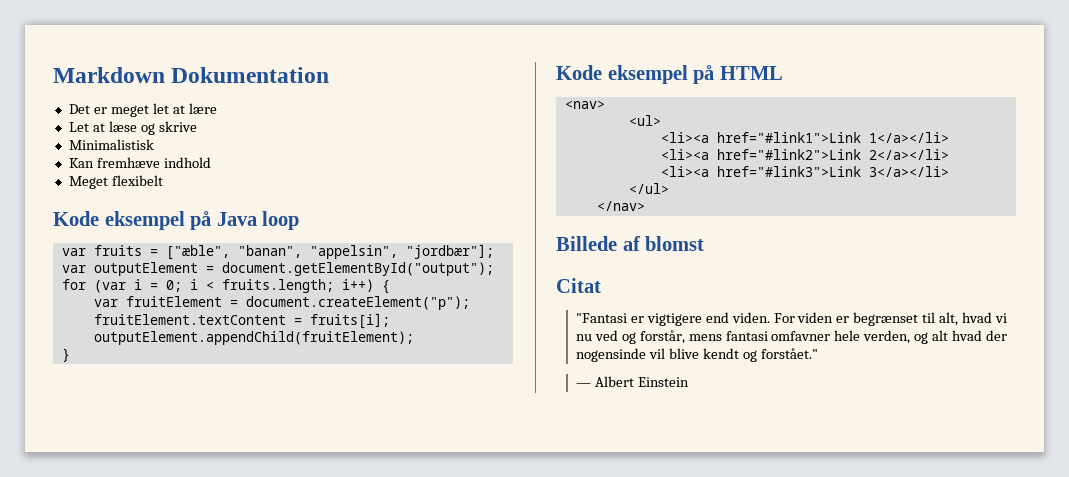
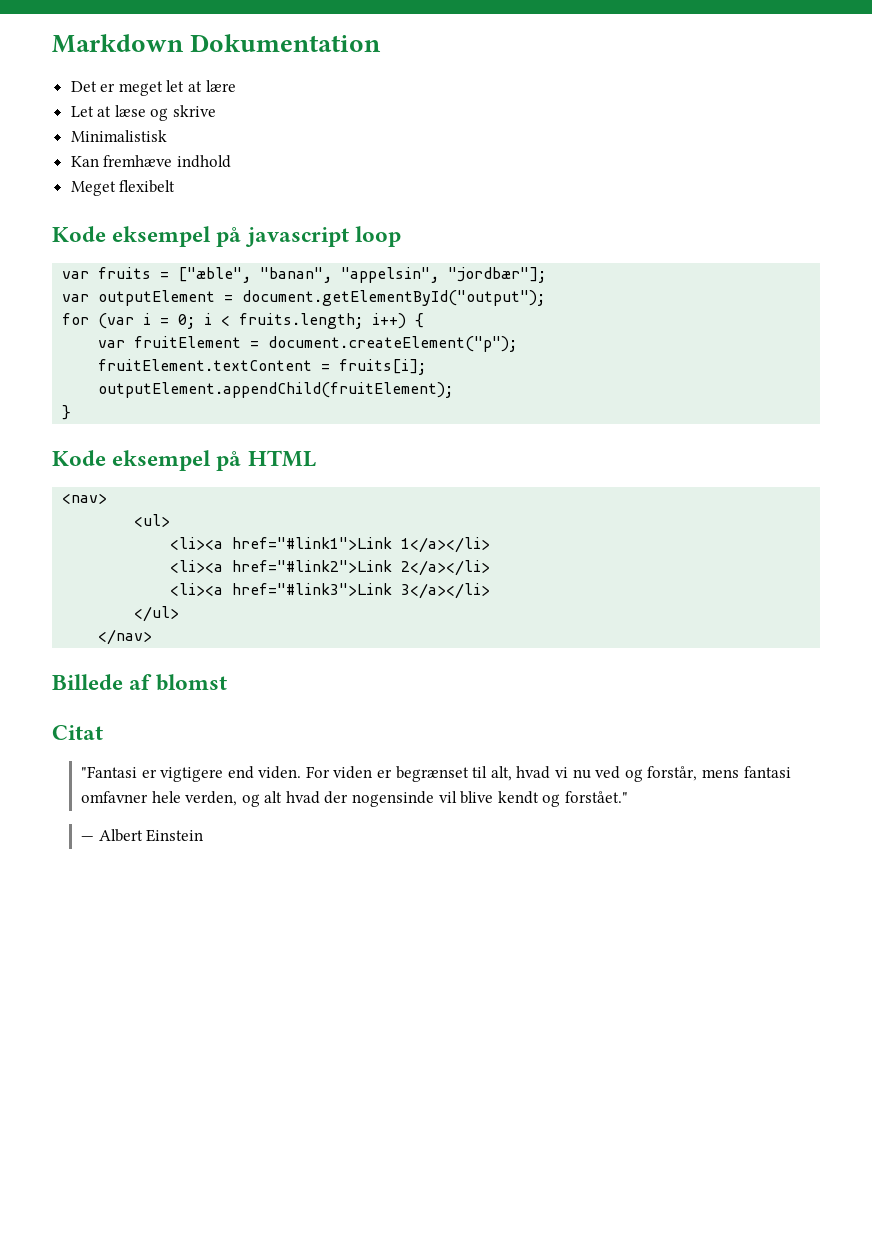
[216,212,257,226] Java -> [244,227,349,247] javascript

